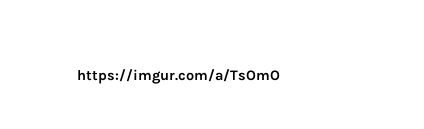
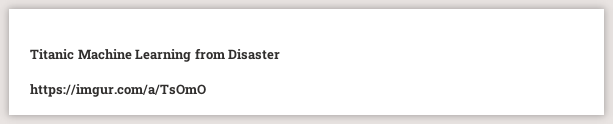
(77, 76) none -> [30,48,281,62] Titanic Machine Learning from Disaster //

